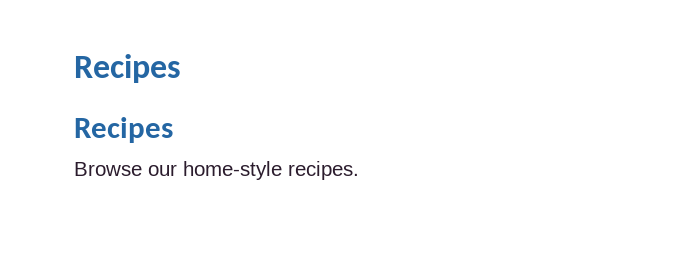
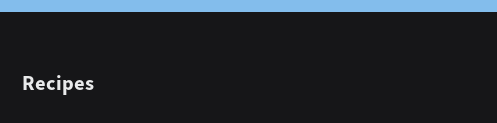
[74,54,181,83] [74,117,173,143] [74,161,359,180] Recipes // Recipes // Browse our home‑style recipes. -> [22,75,94,95] Recipes

